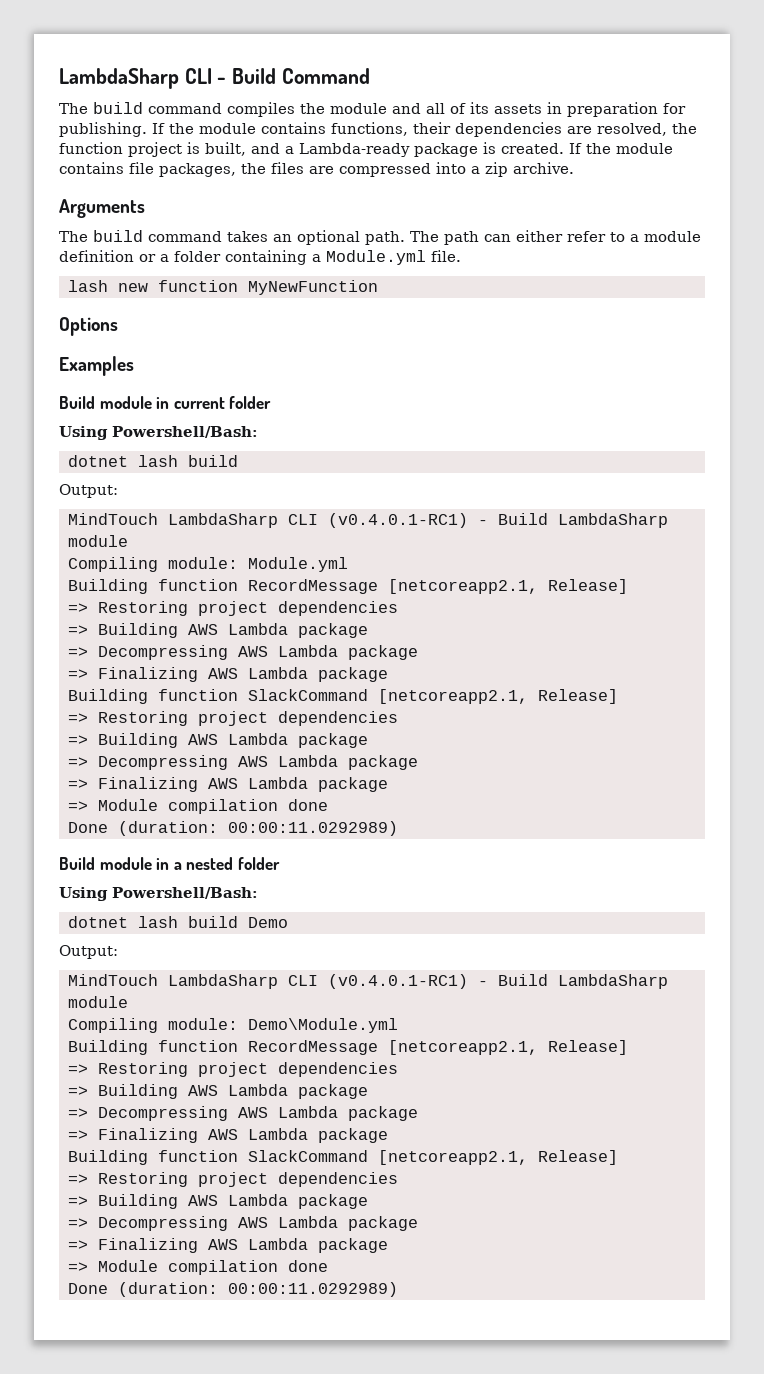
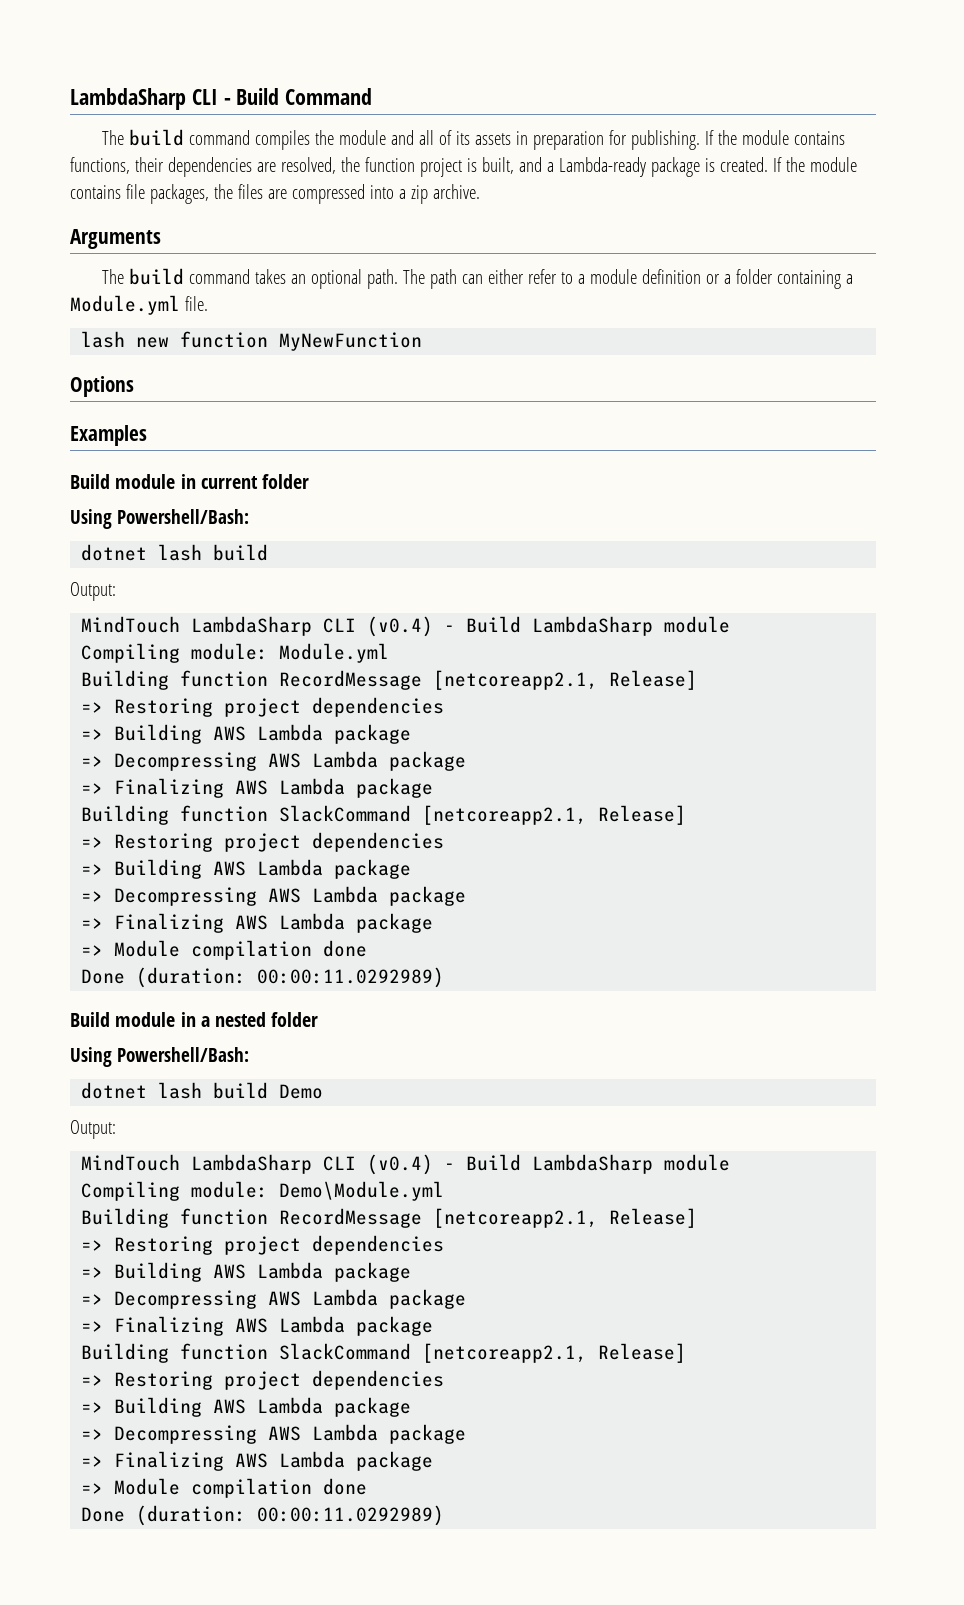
[328,513,468,528] (v0.4.0.1-RC1) -> [367,616,434,637] (v0.4)
[328,974,468,989] (v0.4.0.1-RC1) -> [367,1154,434,1175] (v0.4)

